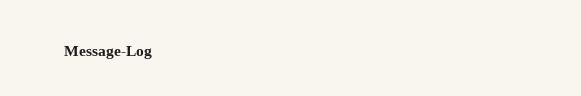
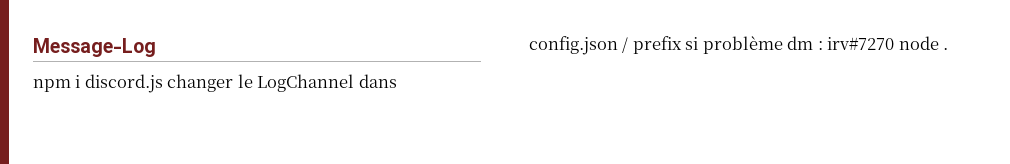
(152, 52) none -> [33,74,397,93] [529,36,949,55] // npm i discord.js changer le LogChannel dans config.json / prefix si problème dm : irv#7270 node .

